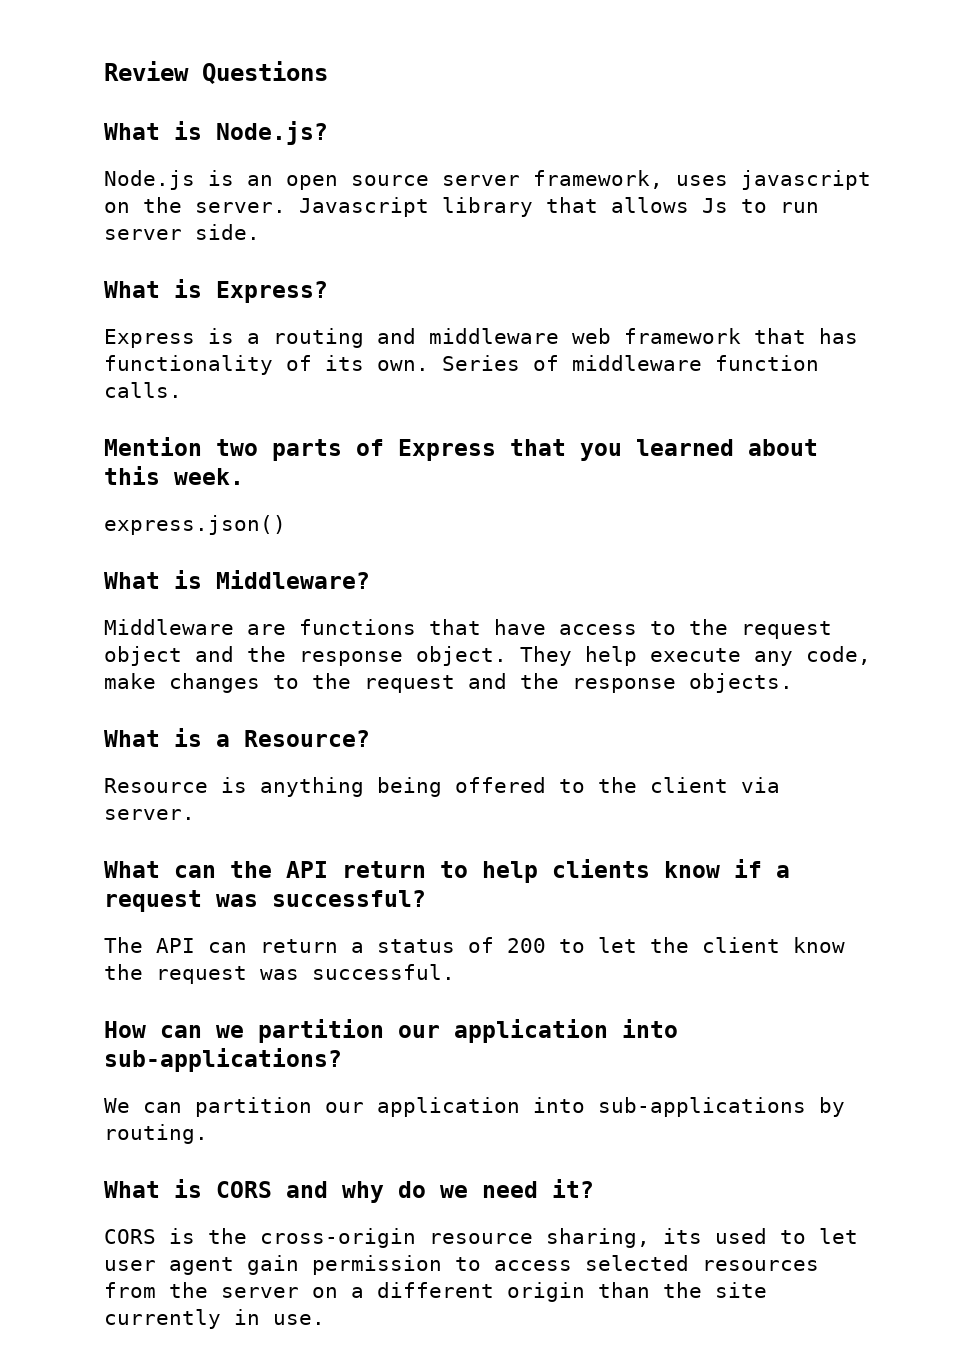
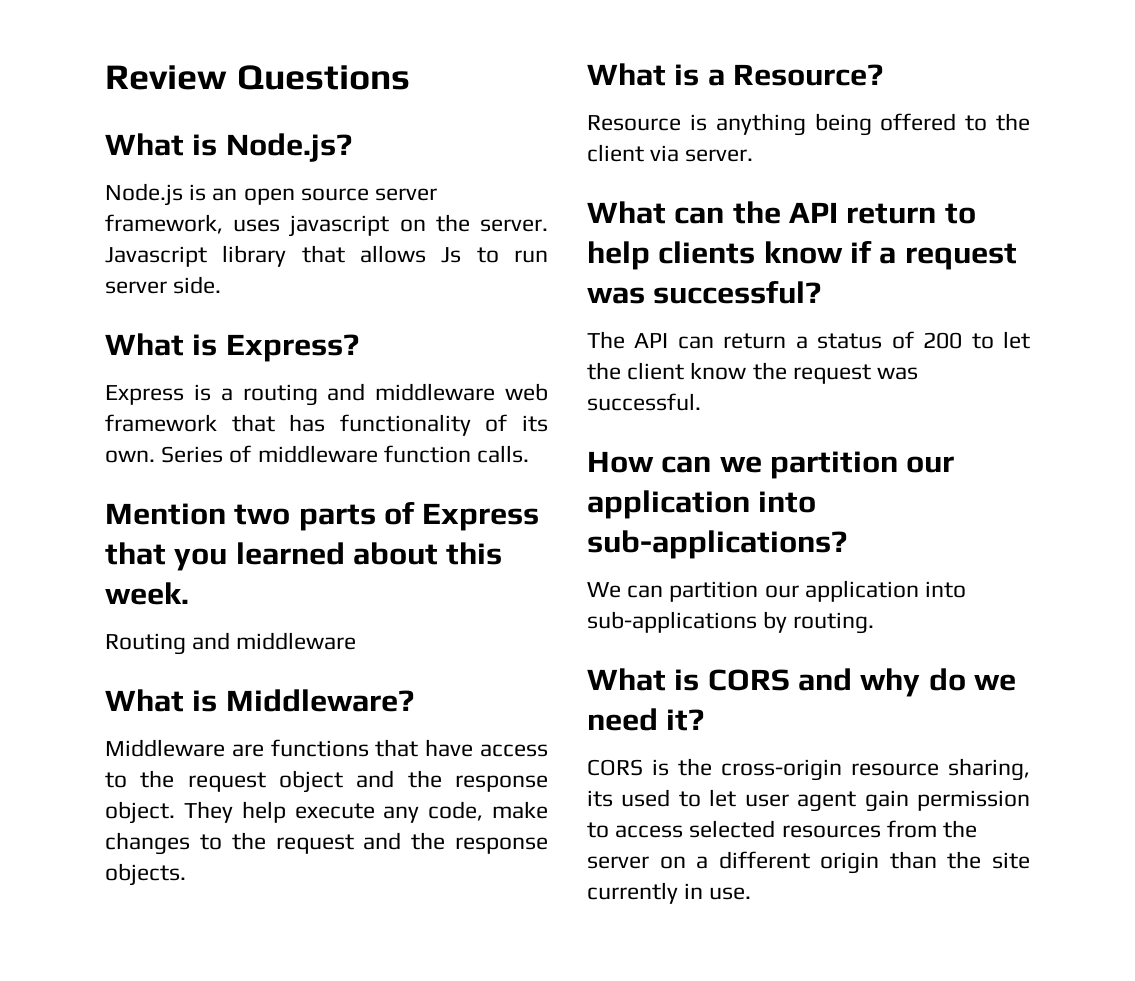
[104,515,286,535] express.json() -> [105,632,357,655] Routing and middleware

